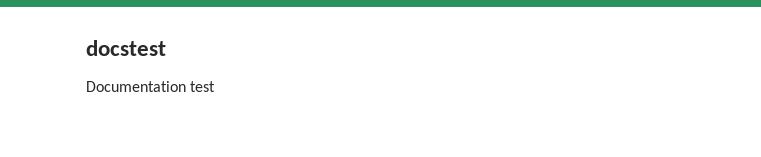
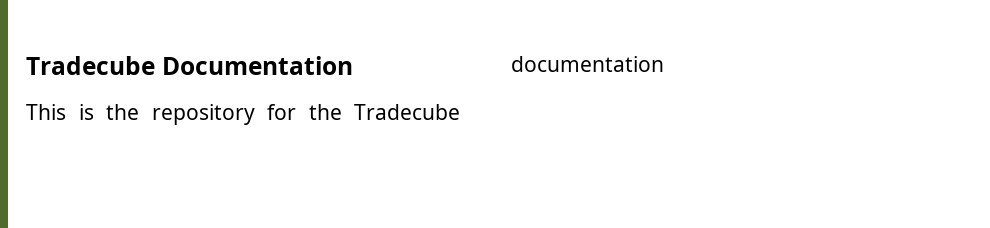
[86,40,166,56] [86,81,216,92] docstest // Documentation test -> [26,56,353,75] [26,104,460,125] [511,56,664,72] Tradecube Documentation // This is the repository for the Tradecube documentation

